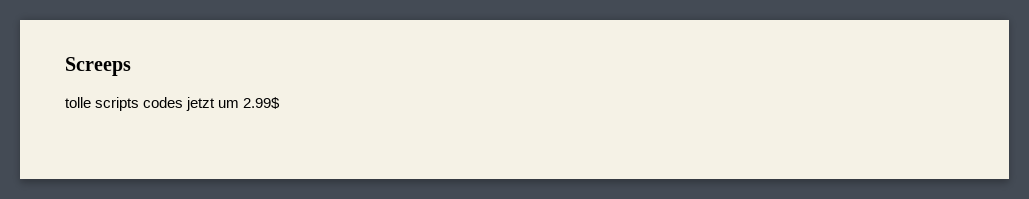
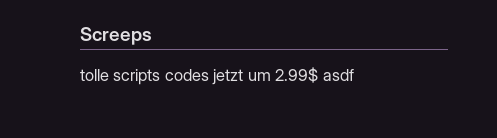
(281, 103) none -> [322,69,354,81] asdf

